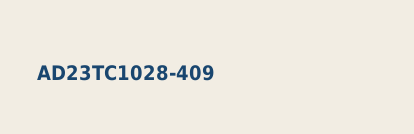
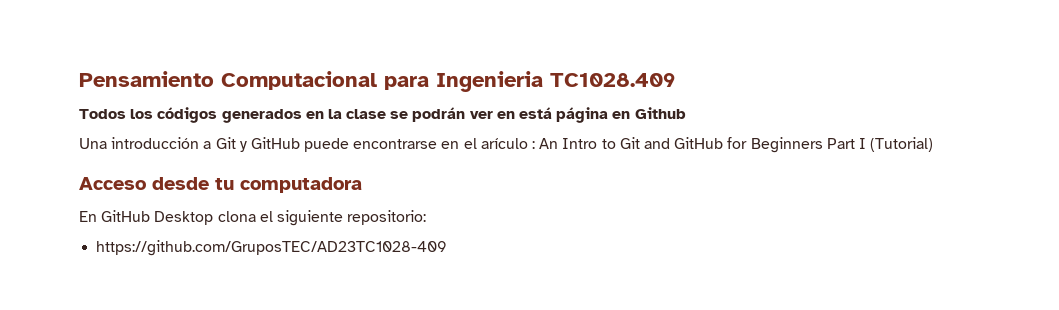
[37,65,215,81] AD23TC1028-409 -> [79,71,675,92] [79,107,686,123] [79,137,934,153] [79,177,362,193] [79,210,427,226] [96,240,448,256] Pensamiento Computacional para Ingenieria TC1028.409 // Todos los códigos generados en la clase se podrán ver en está página en Github // Una introducción a Git y GitHub puede encontrarse en el arículo : An Intro to Git and GitHub for Beginners Part I (Tutorial) // Acceso desde tu computadora // En GitHub Desktop clona el siguiente repositorio: // https://github.com/GruposTEC/AD23TC1028-409

